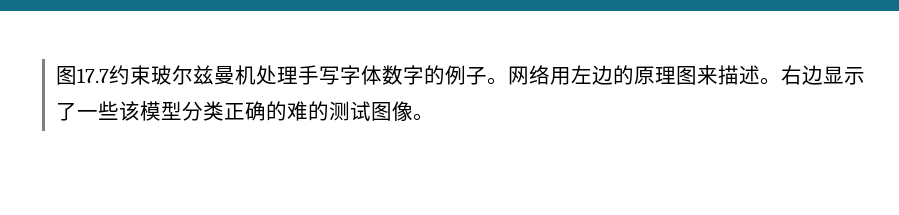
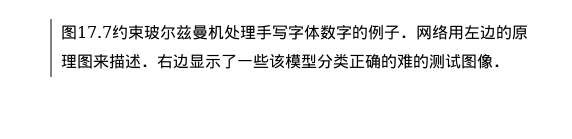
[487,77,509,85] 。 -> [399,35,416,38] ．
[760,77,782,85] 。 -> [140,64,157,67] ．
[413,113,435,121] 。 -> [492,64,509,67] ．

